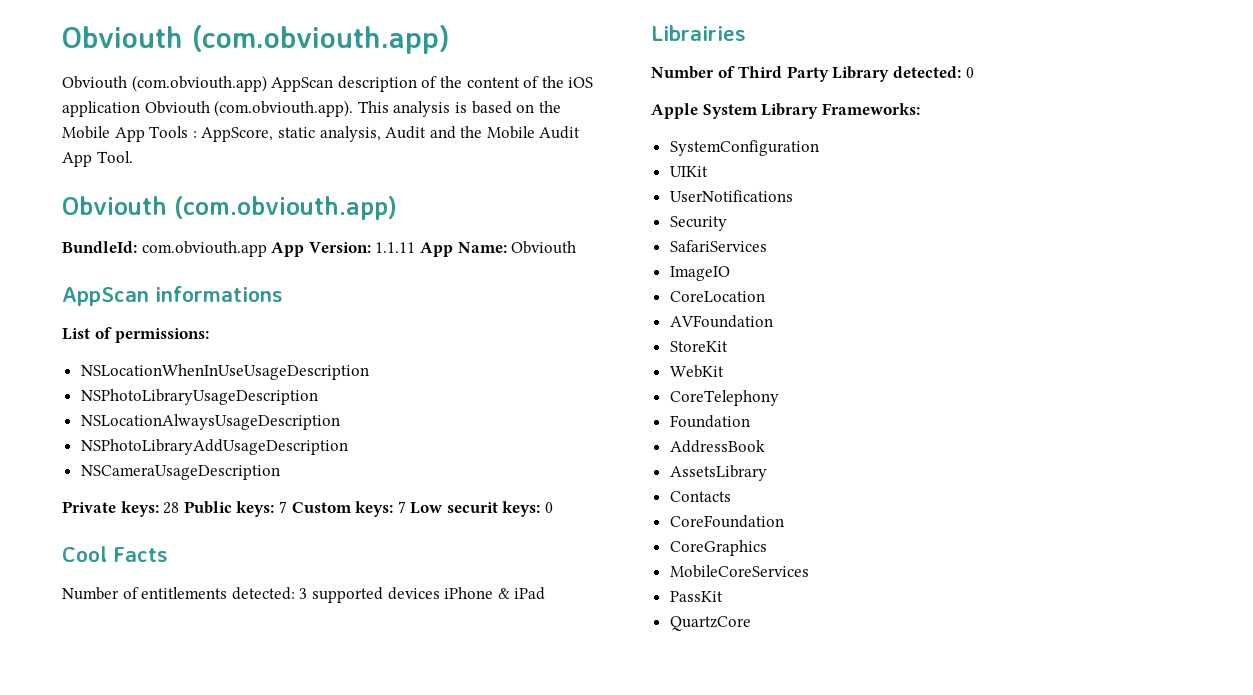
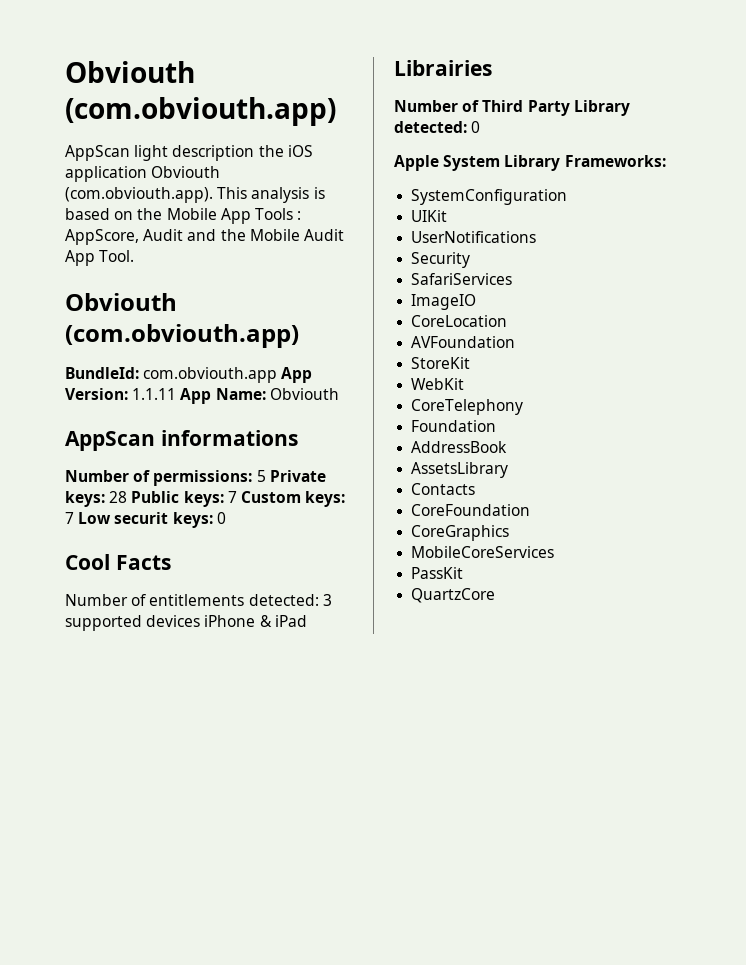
[62,25,450,54] [62,75,540,92] Obviouth (com.obviouth.app) // Obviouth (com.obviouth.app) AppScan description of the content of -> [65,61,195,83] [65,97,336,126] [65,145,255,161] Obviouth (com.obviouth.app) // AppScan light description
[277,126,381,142] static analysis, -> (139, 237) none
[62,328,90,340] List -> [65,470,129,482] Number
[80,364,369,380] [80,389,318,405] [80,414,340,430] [80,439,348,455] [80,465,280,480] // NSLocationWhenInUseUsageDescription // NSPhotoLibraryUsageDescription // NSLocationAlwaysUsageDescription // NSPhotoLibraryAddUsageDescription // NSCameraUsageDescription // -> [256,470,266,482] 5

